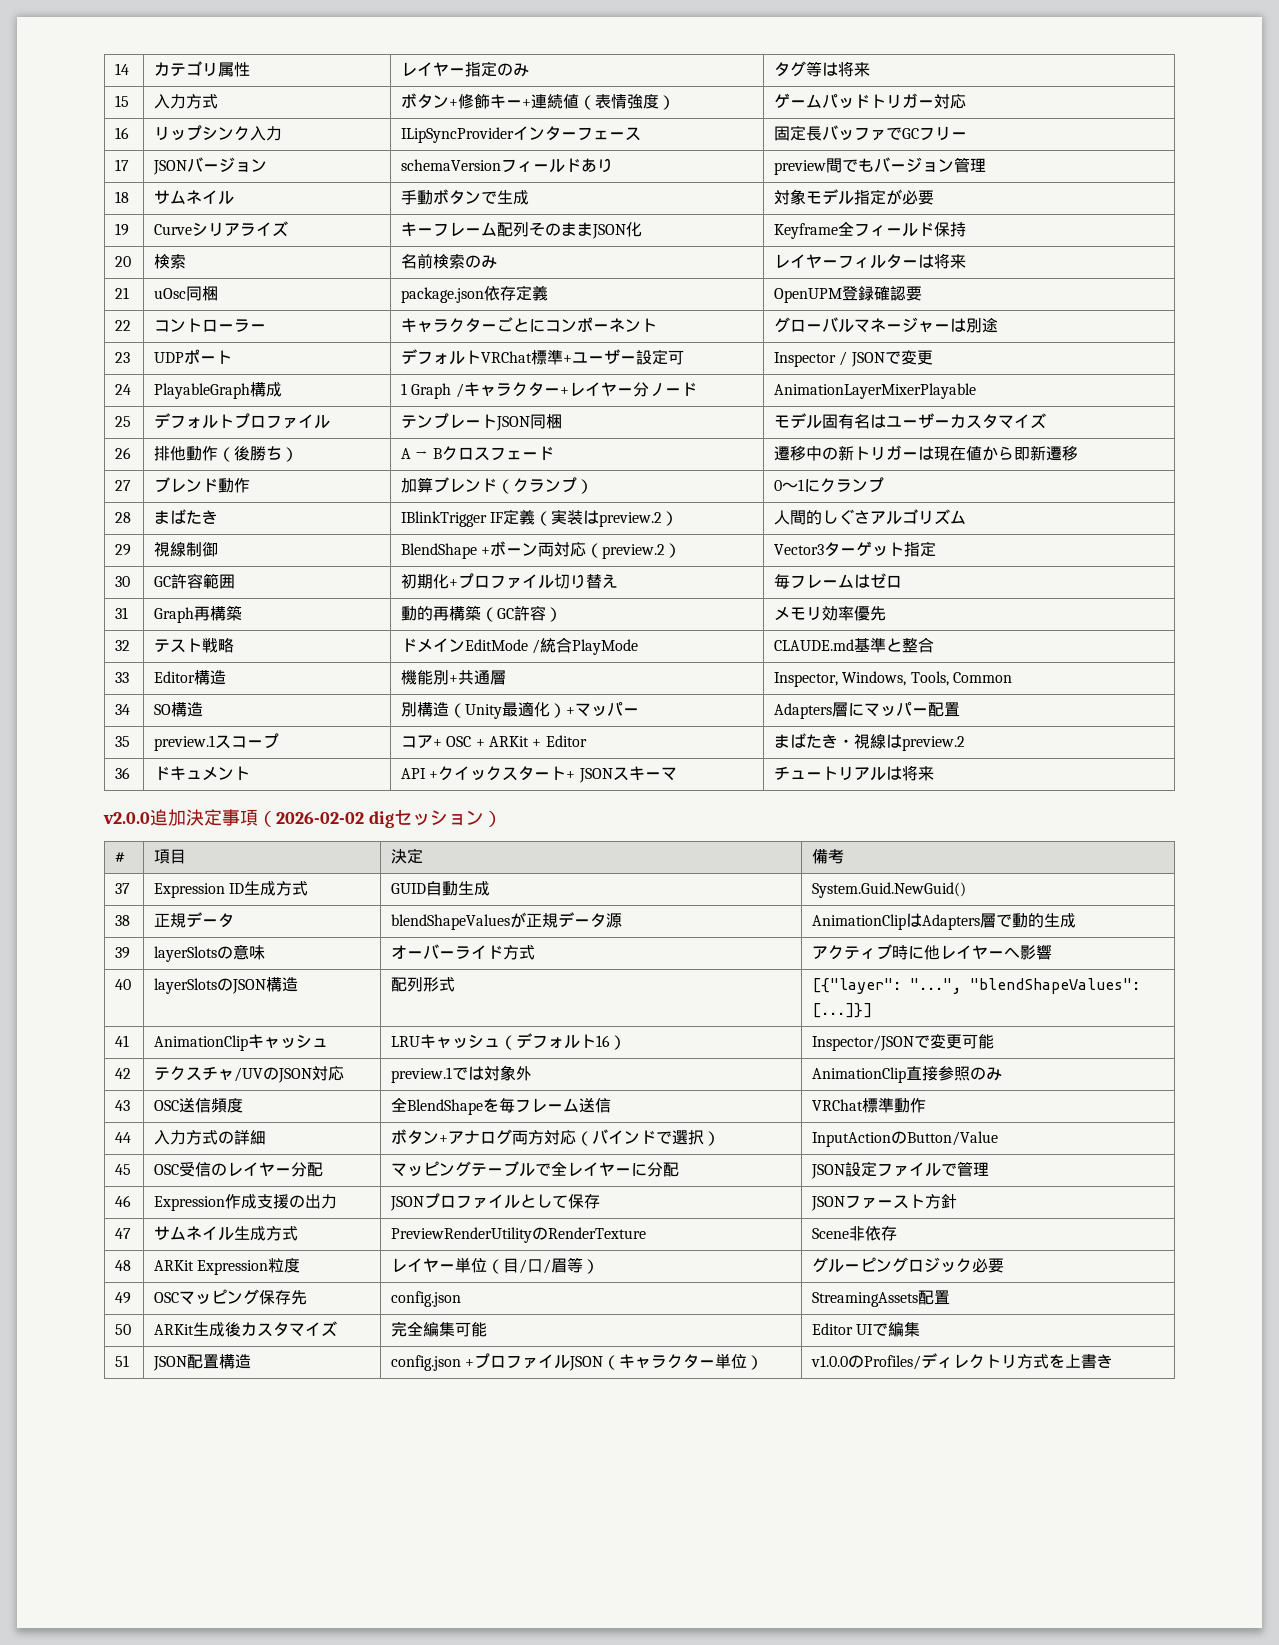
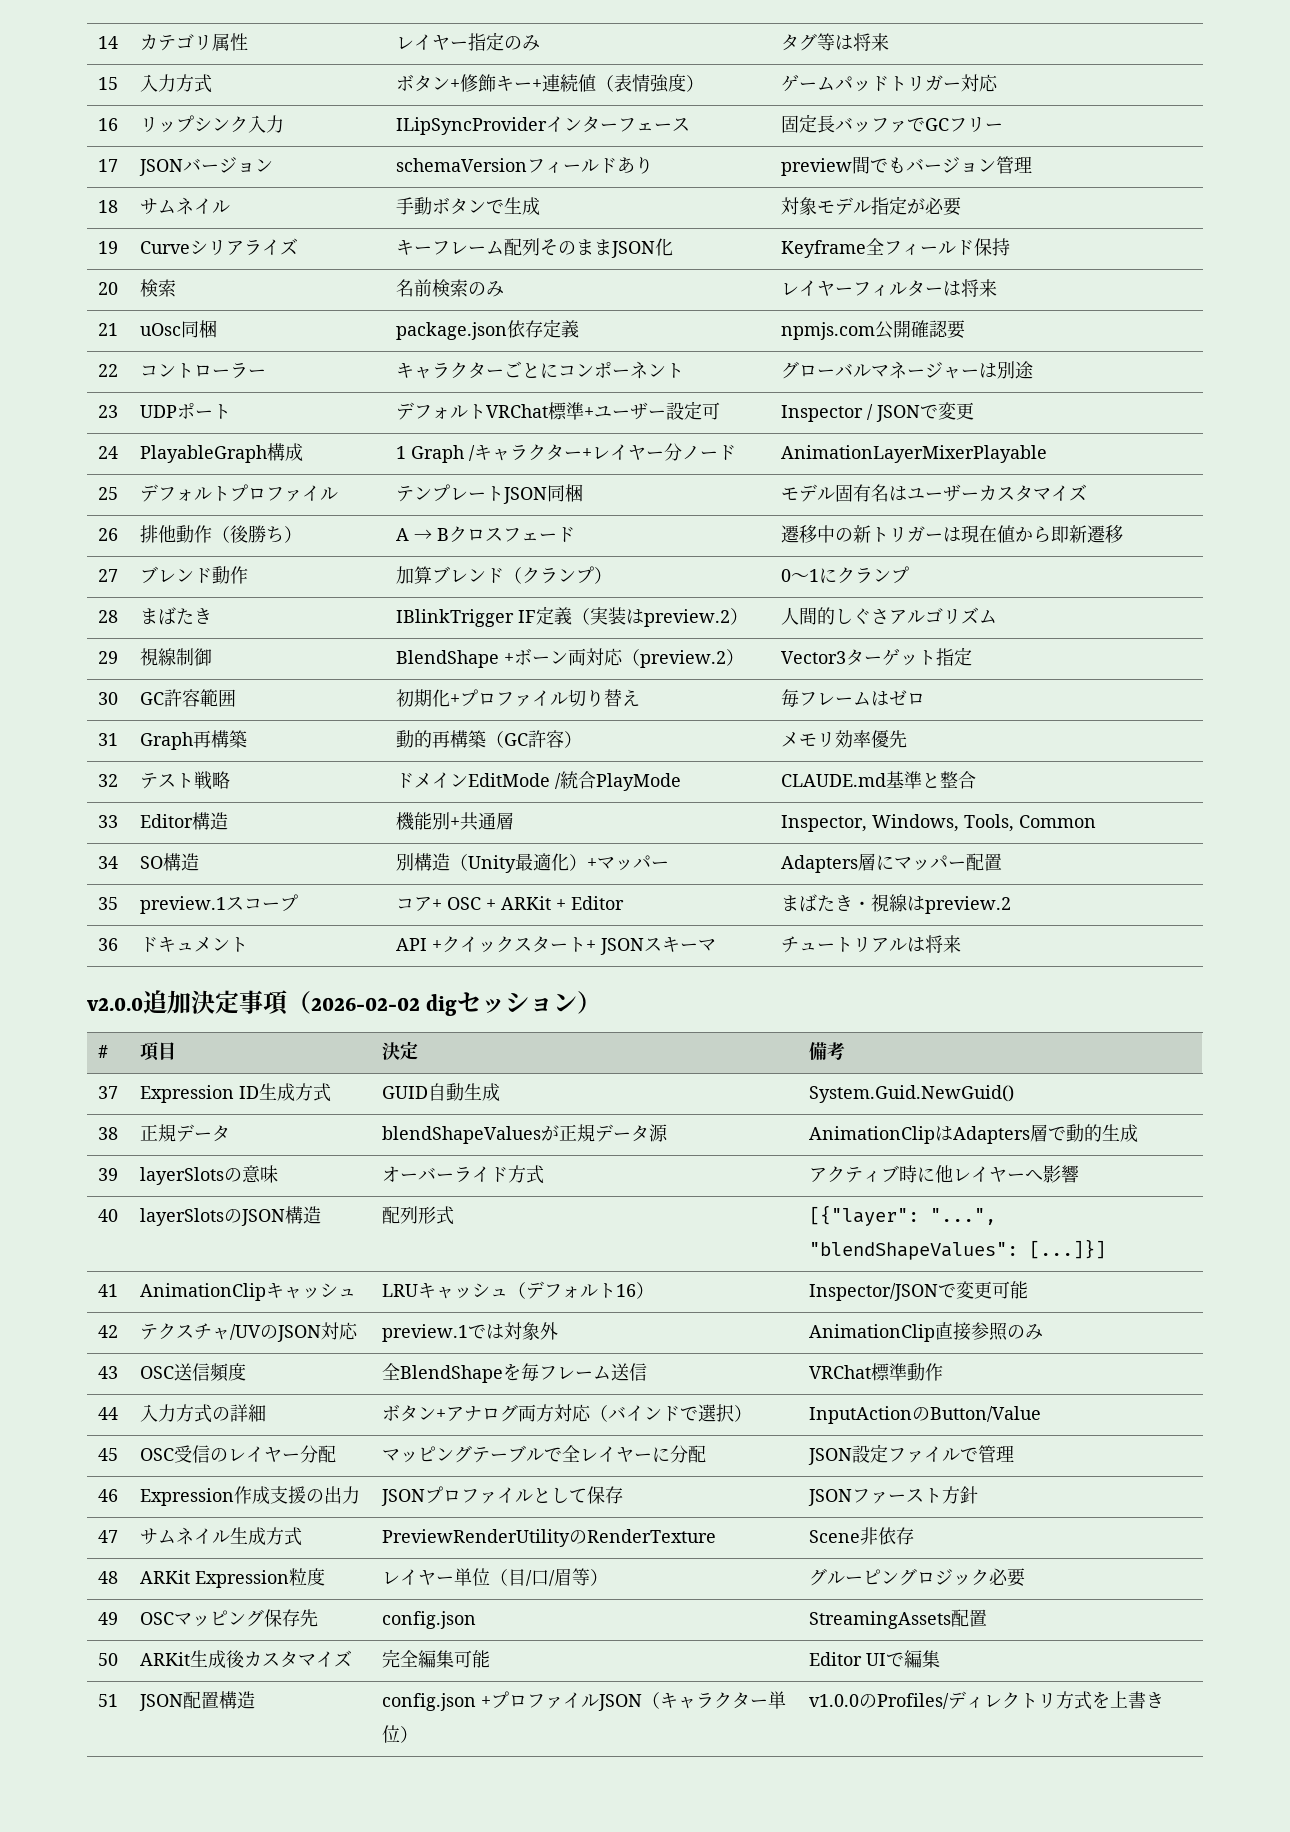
[774,286,875,303] OpenUPM登録 -> [780,320,911,340] npmjs.com公開

